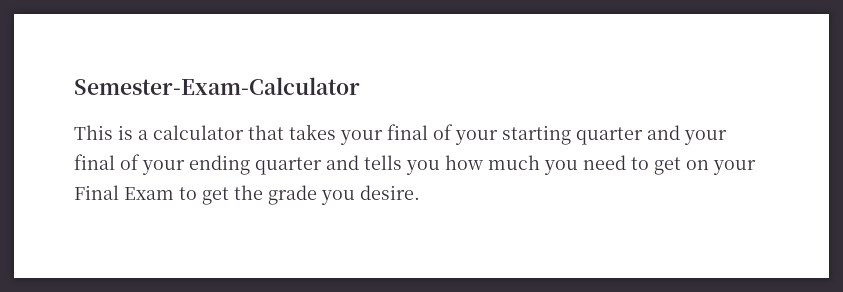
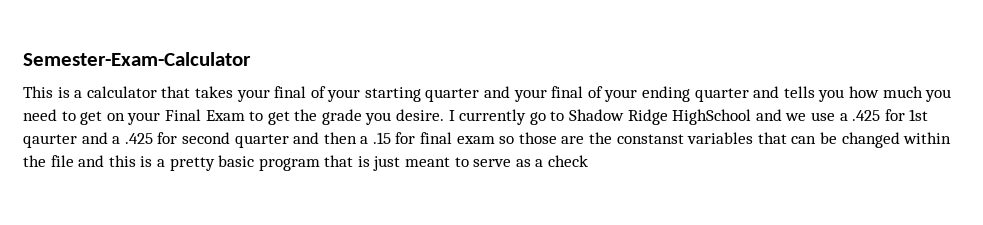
(420, 192) none -> [448,109,929,125] [23,132,952,148] [23,155,589,171] I currently go to Shadow Ridge HighSchool and we use a .425 for 1st qaurter and a .425 for second quarter and then a .15 for final exam so those are the constanst variables that can be changed within the file and this is a pretty basic program that is just meant to serve as a check

